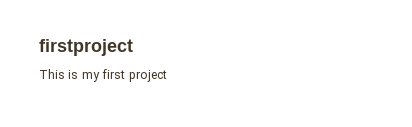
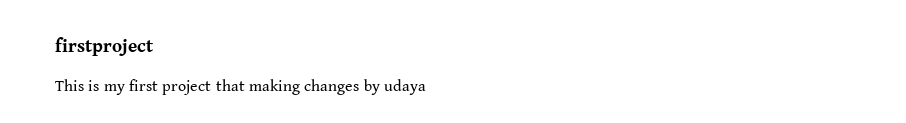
(167, 76) none -> [215,79,426,95] that making changes by udaya

